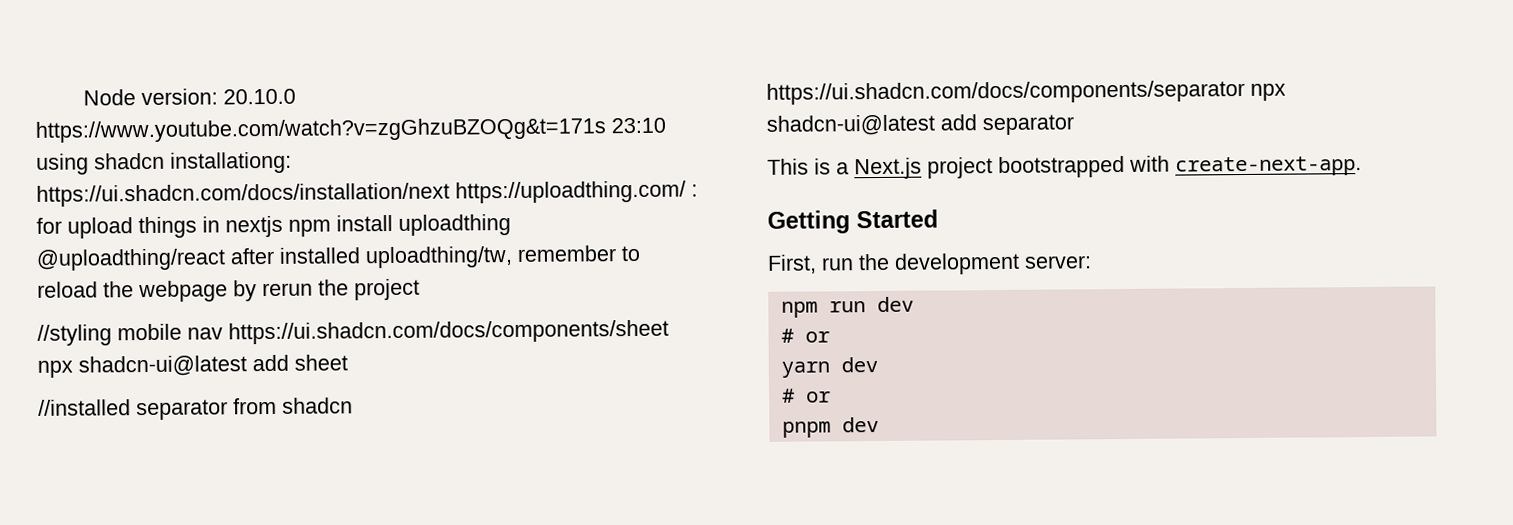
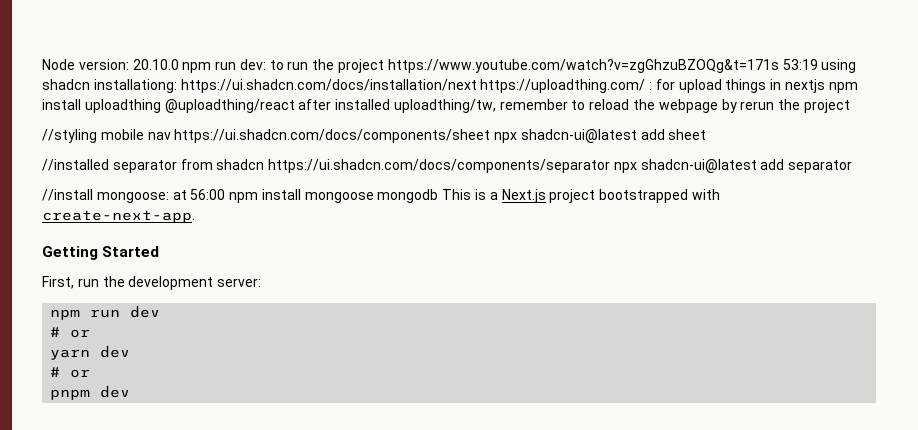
[35,117,666,143] https://www.youtube.com/watch?v=zgGhzuBZOQg&t=171s 23:10 -> [182,59,818,73] npm run dev: to run the project https://www.youtube.com/watch?v=zgGhzuBZOQg&t=171s 53:19
(1074, 125) none -> [42,189,439,203] //install mongoose: at 56:00 npm install mongoose mongodb

